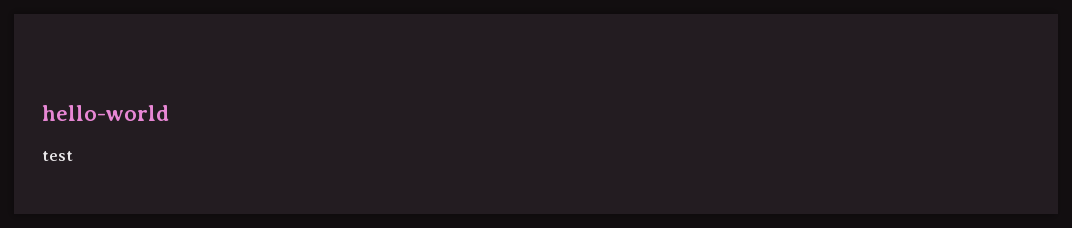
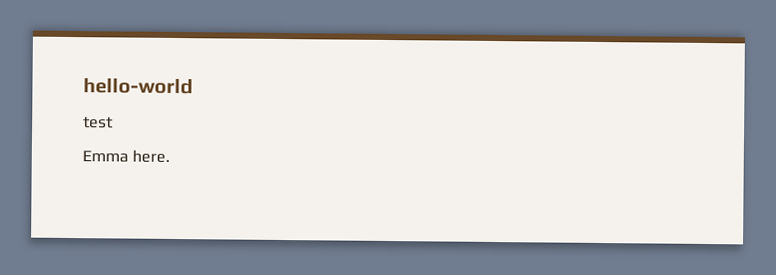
(73, 156) none -> [82,149,171,163] // Emma here.

